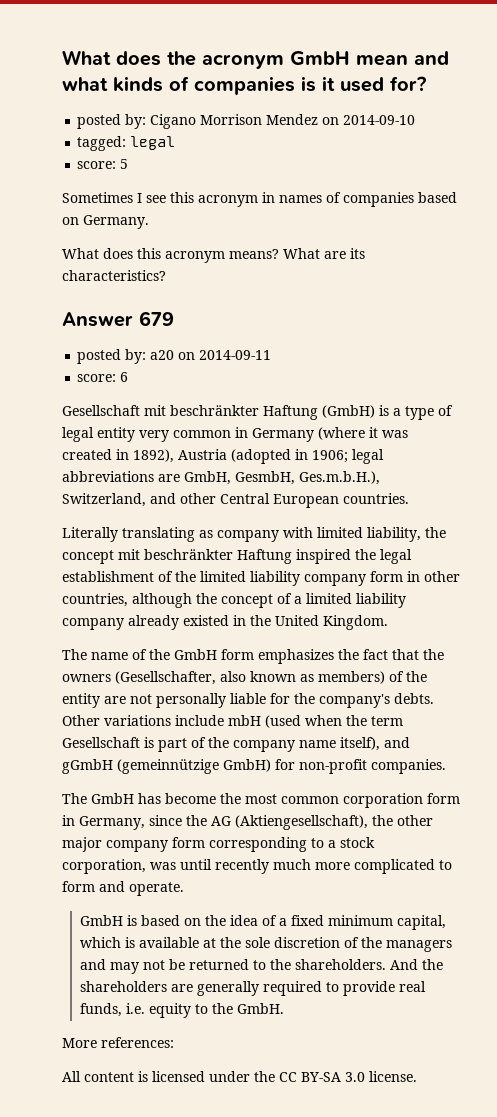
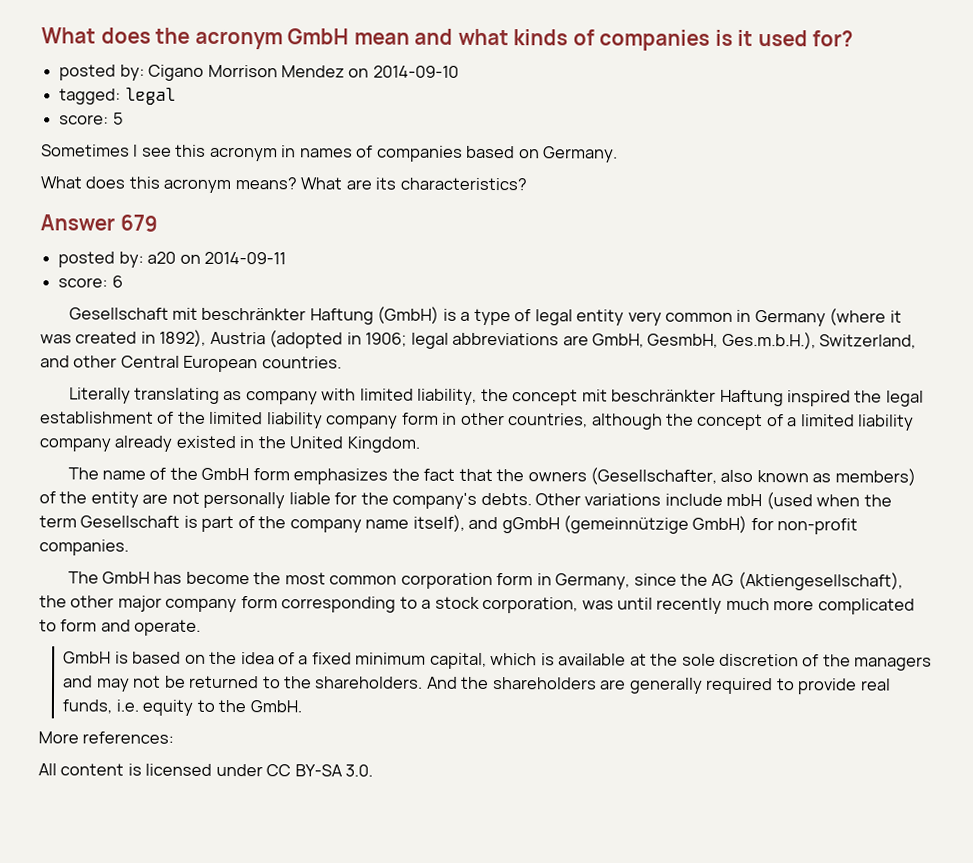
[254,1071,275,1082] the -> (263, 770) none
[345,1071,417,1082] 3.0 license. -> [345,764,374,777] 3.0.

